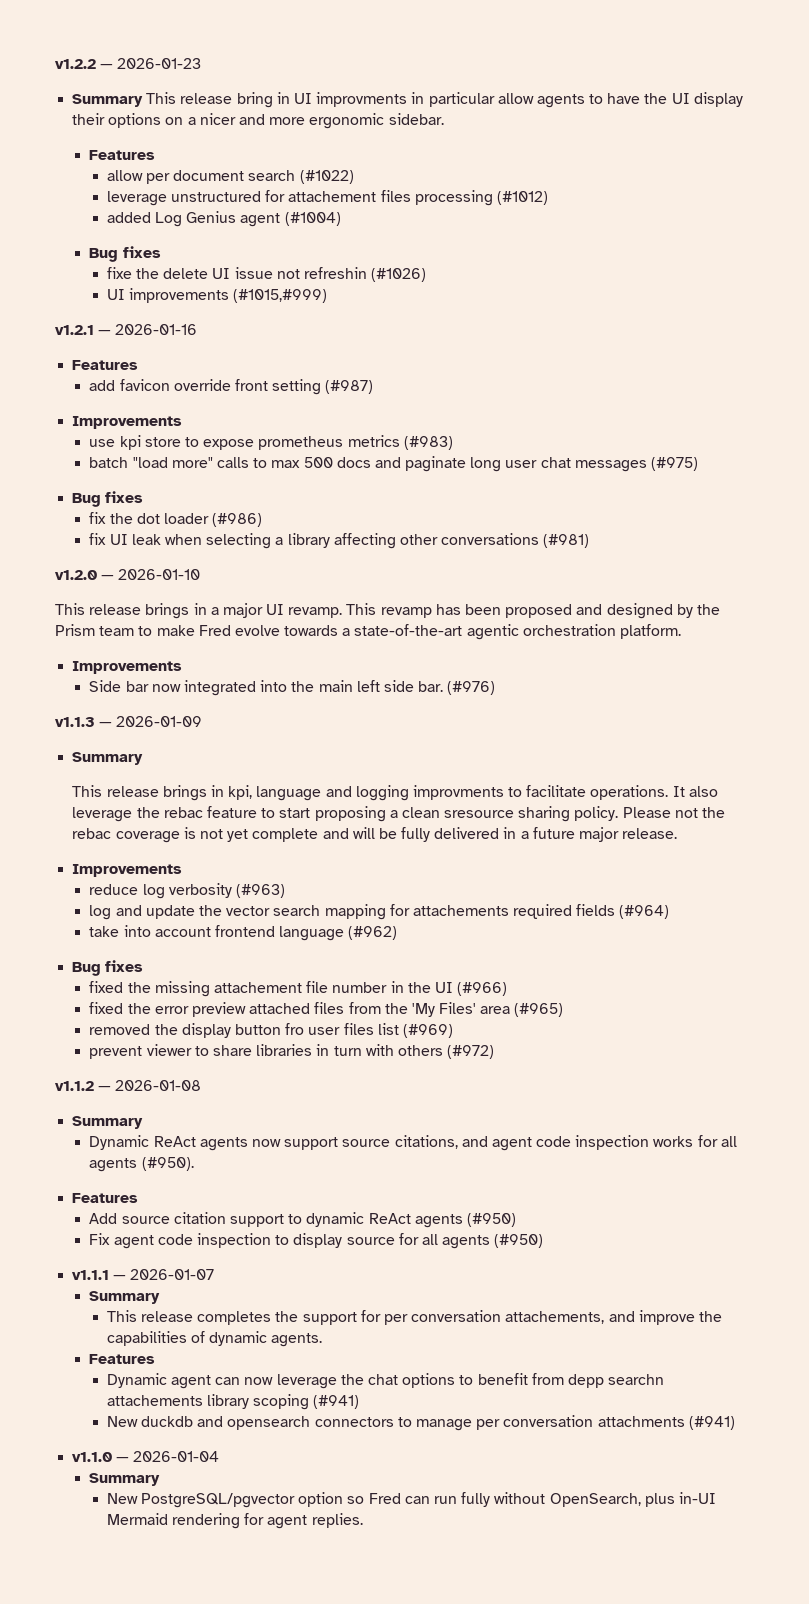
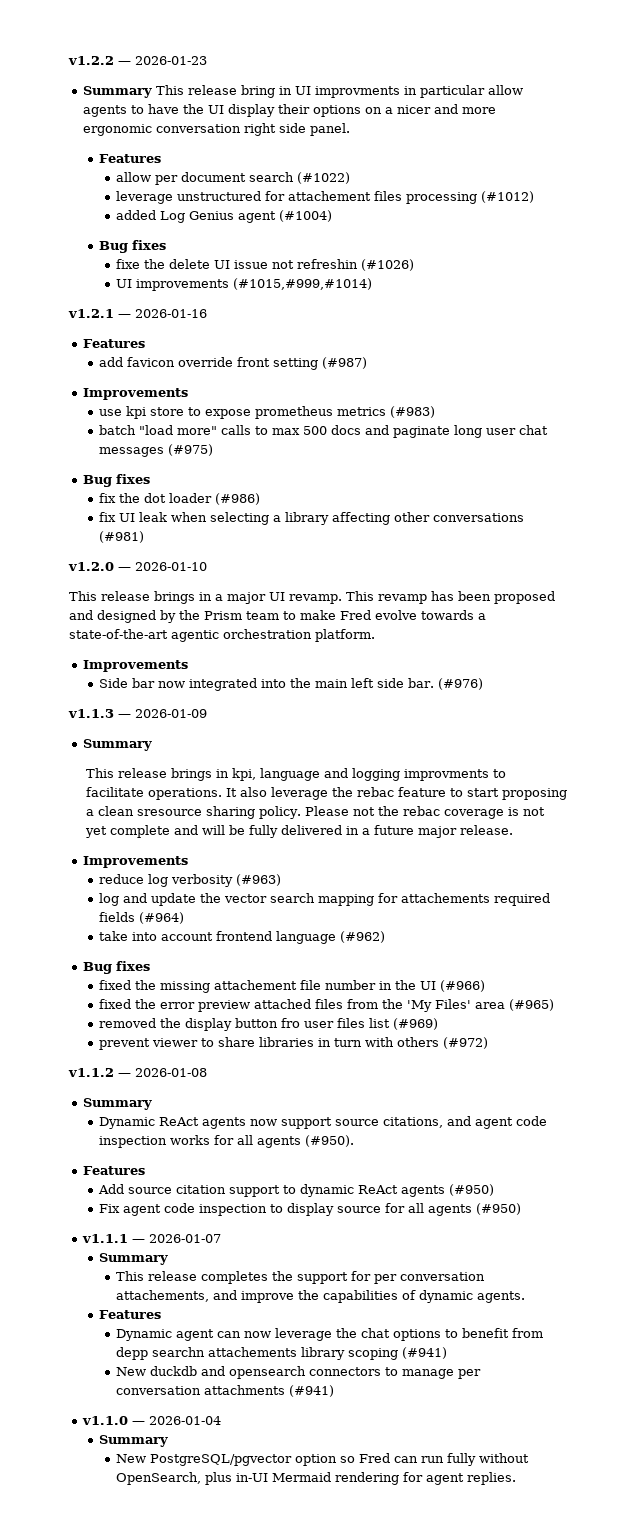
[388,113,444,125] sidebar. -> [155,123,350,136] conversation right side panel.
[233,289,328,303] (#1015,#999) -> [233,278,373,290] (#1015,#999,#1014)

